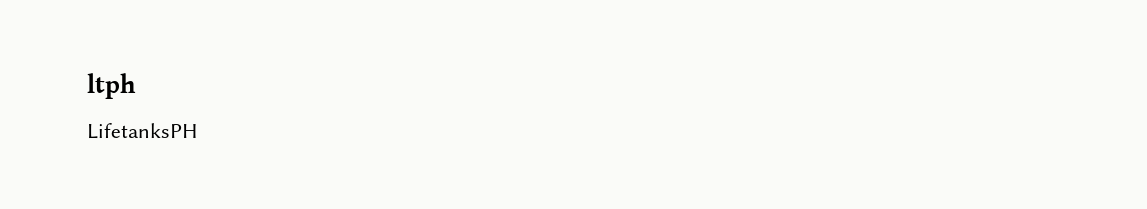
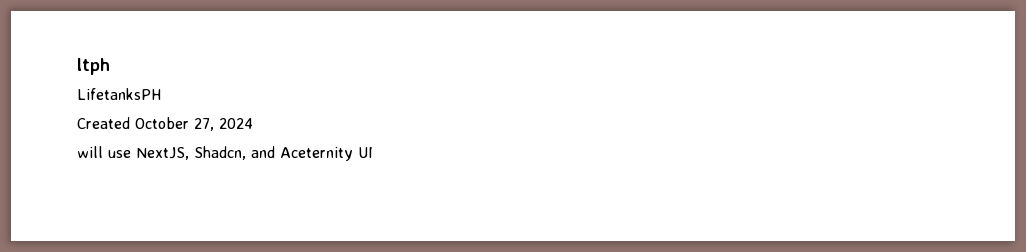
(198, 131) none -> [77,117,253,131] [77,146,373,161] // Created October 27, 2024 // will use NextJS, Shadcn, and Aceternity UI

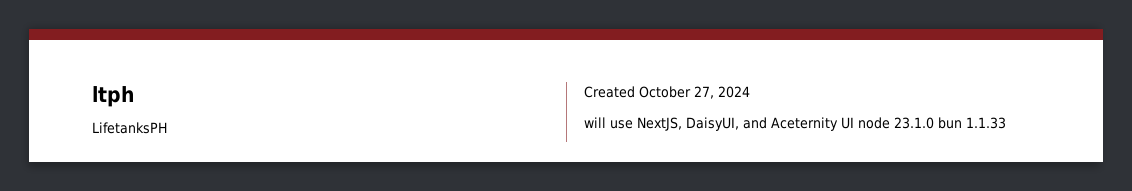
[194,146,246,160] Shadcn, -> [686,117,739,131] DaisyUI,
(373, 152) none -> [858,117,1006,129] node 23.1.0 bun 1.1.33

